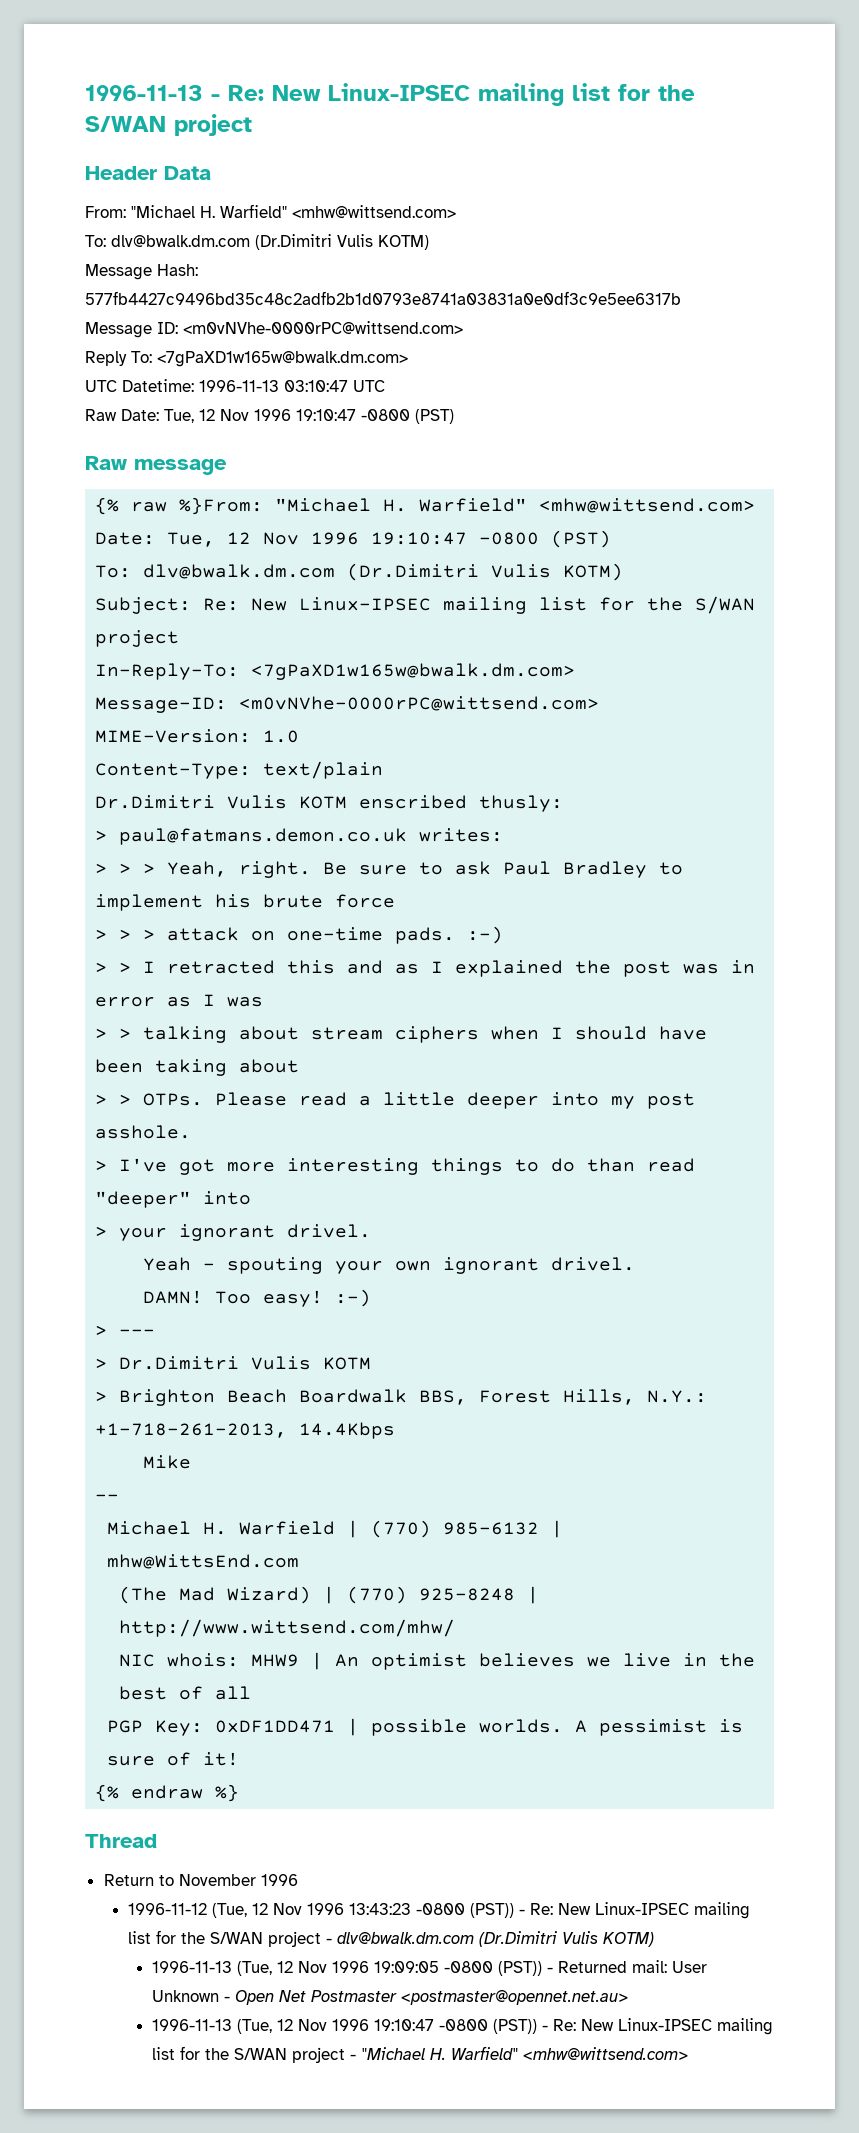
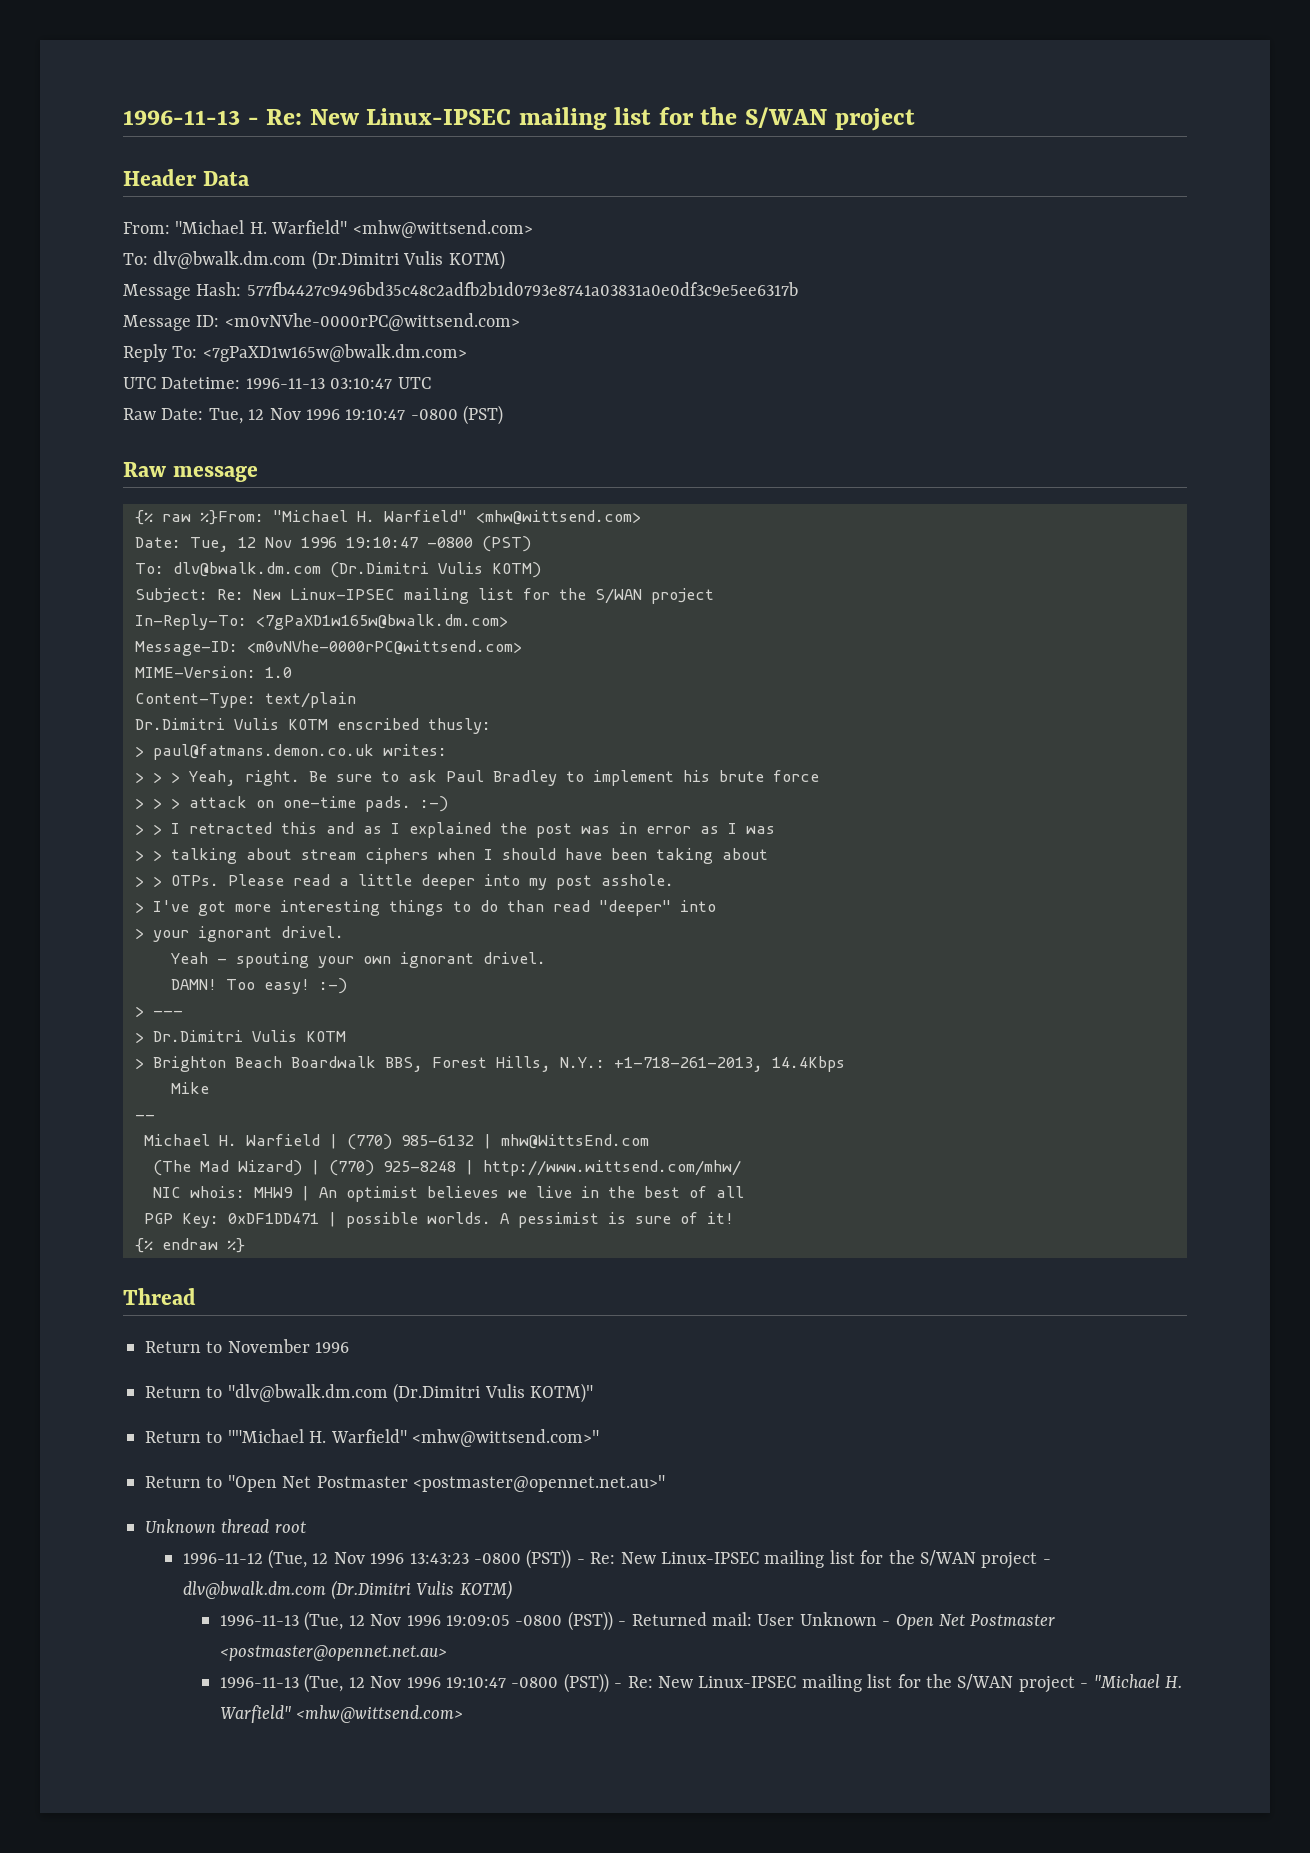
(298, 1880) none -> [145,1383,593,1403] [145,1429,599,1447] [145,1475,665,1492] [145,1519,306,1533] // Return to "dlv@bwalk.dm.com (Dr.Dimitri Vulis KOTM)" // Return to ""Michael H. Warfield" <mhw@wittsend.com>" // Return to "Open Net Postmaster <postmaster@opennet.net.au>" // Unknown thread root

